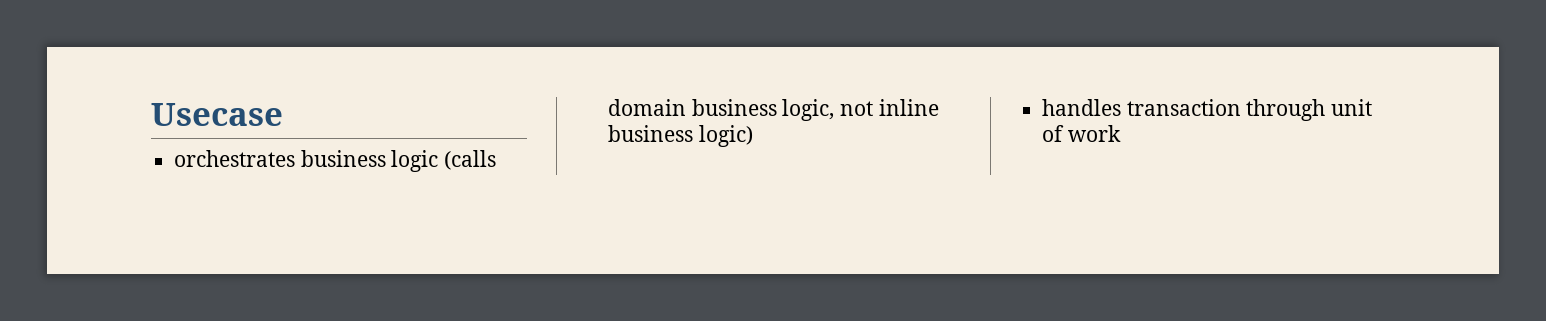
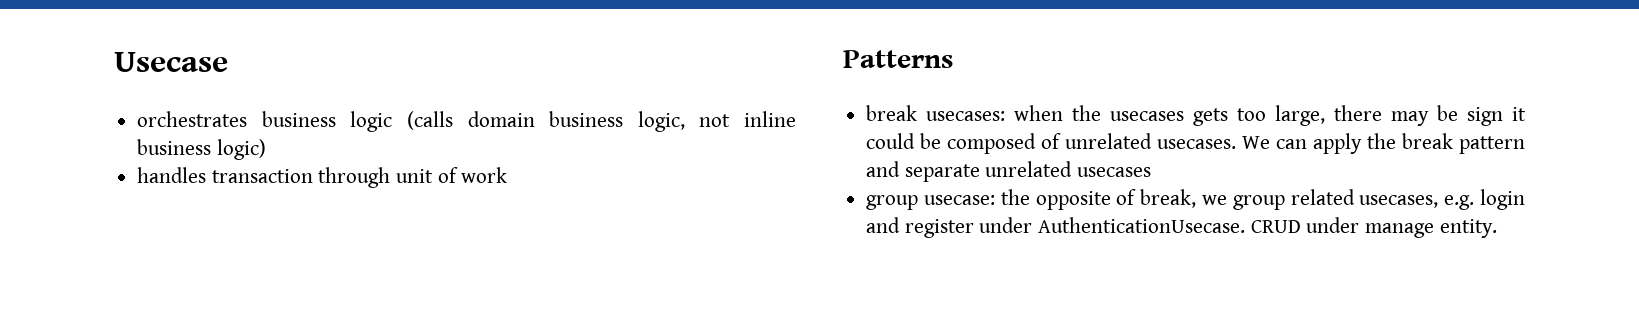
(1121, 133) none -> [843,50,953,68] [866,105,1526,126] [866,133,1525,154] [866,161,1152,182] [866,189,1525,210] [866,217,1497,238] // Patterns // break usecases: when the usecases gets too large, there may be sign it could be composed of unrelated usecases. We can apply the break pattern and separate unrelated usecases // group usecase: the opposite of break, we group related usecases, e.g. login and register under AuthenticationUsecase. CRUD under manage entity.

